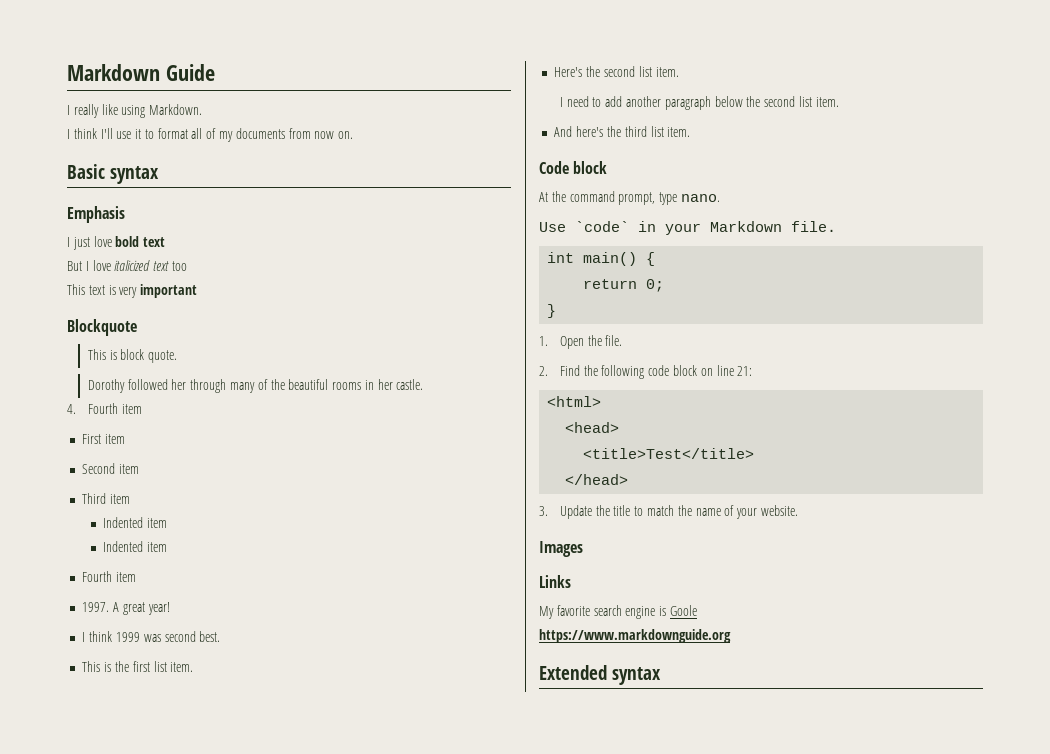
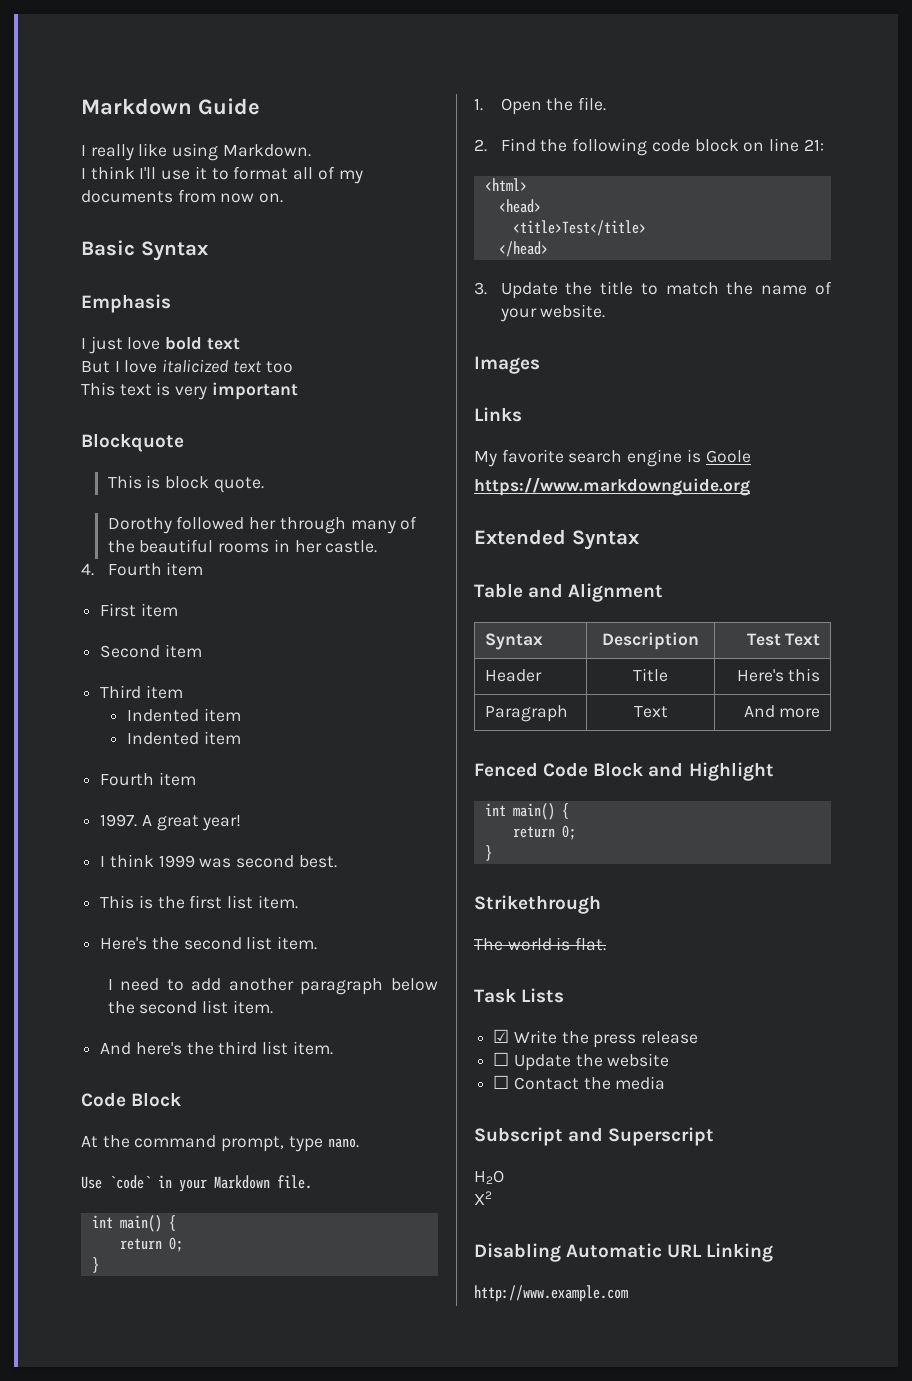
[110,166,160,184] syntax -> [140,241,208,261] Syntax
[573,161,608,174] block -> [131,1092,182,1107] Block
[612,667,662,685] syntax -> [571,530,639,550] [474,583,664,602] [484,633,543,650] [602,632,699,650] [746,633,821,646] [484,669,542,682] [633,668,668,682] [736,668,821,682] [484,705,568,722] [633,706,668,718] [743,705,821,718] [474,762,774,781] [484,803,569,820] [512,825,576,840] [484,845,492,861] [474,895,601,914] [474,937,607,951] [474,988,565,1003] [493,1029,699,1048] [493,1052,670,1071] [493,1075,666,1090] [474,1127,715,1146] [474,1170,504,1184] [474,1191,492,1205] [474,1243,774,1262] [474,1285,628,1302] Syntax // Table and Alignment // Syntax | Description | Test Text // Header | Title | Here's this // Paragraph | Text | And more // Fenced Code Block and Highlight // int main() { // return 0; // } // Strikethrough // The world is flat. // Task Lists // ☑ Write the press release // ☐ Update the website // ☐ Contact the media // Subscript and Superscript // H2O // X2 // Disabling Automatic URL Linking // http://www.example.com

